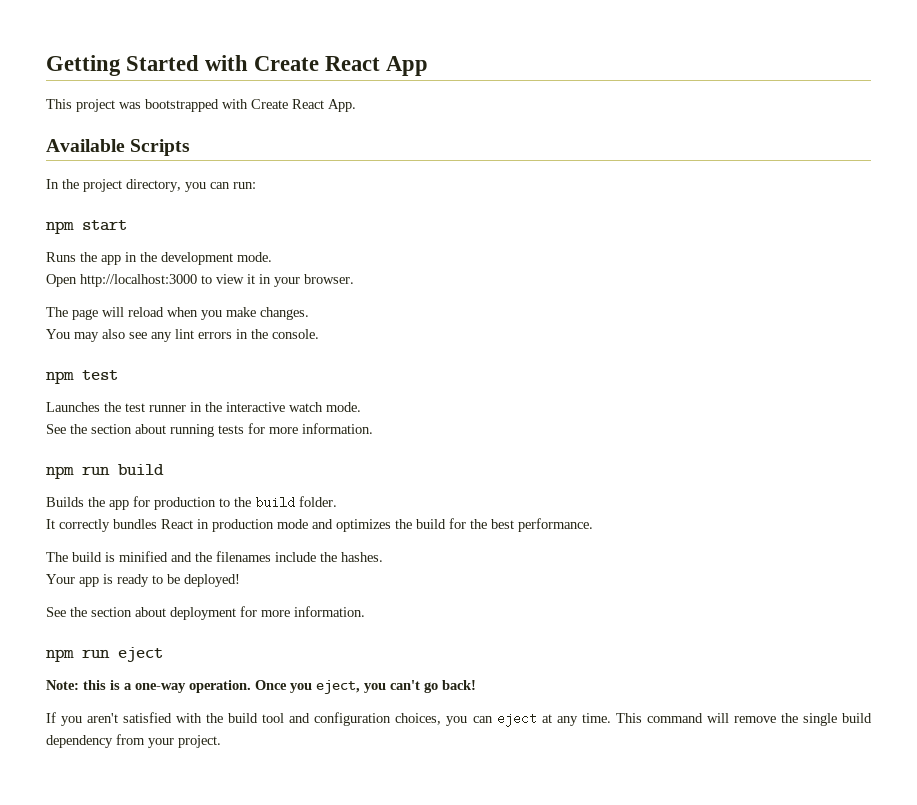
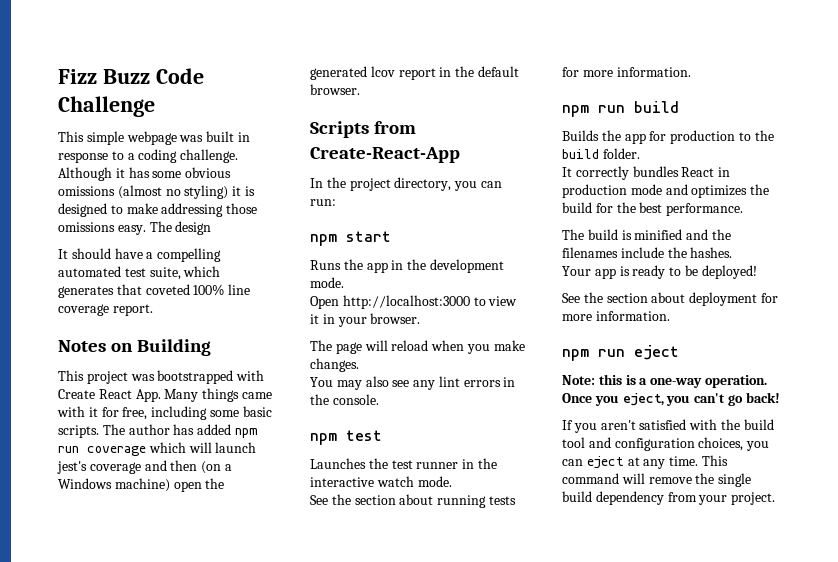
[46,55,429,76] Getting Started with Create React App -> [58,68,204,84] [58,96,155,117] [58,131,250,145] [58,149,239,163] [58,167,232,181] [58,185,255,199] [58,203,258,217] [58,221,212,235] [58,248,222,262] [58,266,221,280] [58,284,251,298] [58,304,153,316] [58,339,212,356] Fizz Buzz Code Challenge // This simple webpage was built in response to a coding challenge. Although it has some obvious omissions (almost no styling) it is designed to make addressing those omissions easy. The design // It should have a compelling automated test suite, which generates that coveted 100% line coverage report. // Notes on Building
[46,139,125,152] // Available -> [164,388,272,402] [57,406,272,420] [58,424,258,438] [58,442,257,456] [57,460,232,474] [58,478,225,492] [310,66,519,80] [310,84,360,95] Many things came with it for free, including some basic scripts. The author has added npm run coverage which will launch jest's coverage and then (on a Windows machine) open the generated lcov report in the default browser. //
(191, 147) none -> [374,121,417,134] [310,147,460,163] from Create-React-App

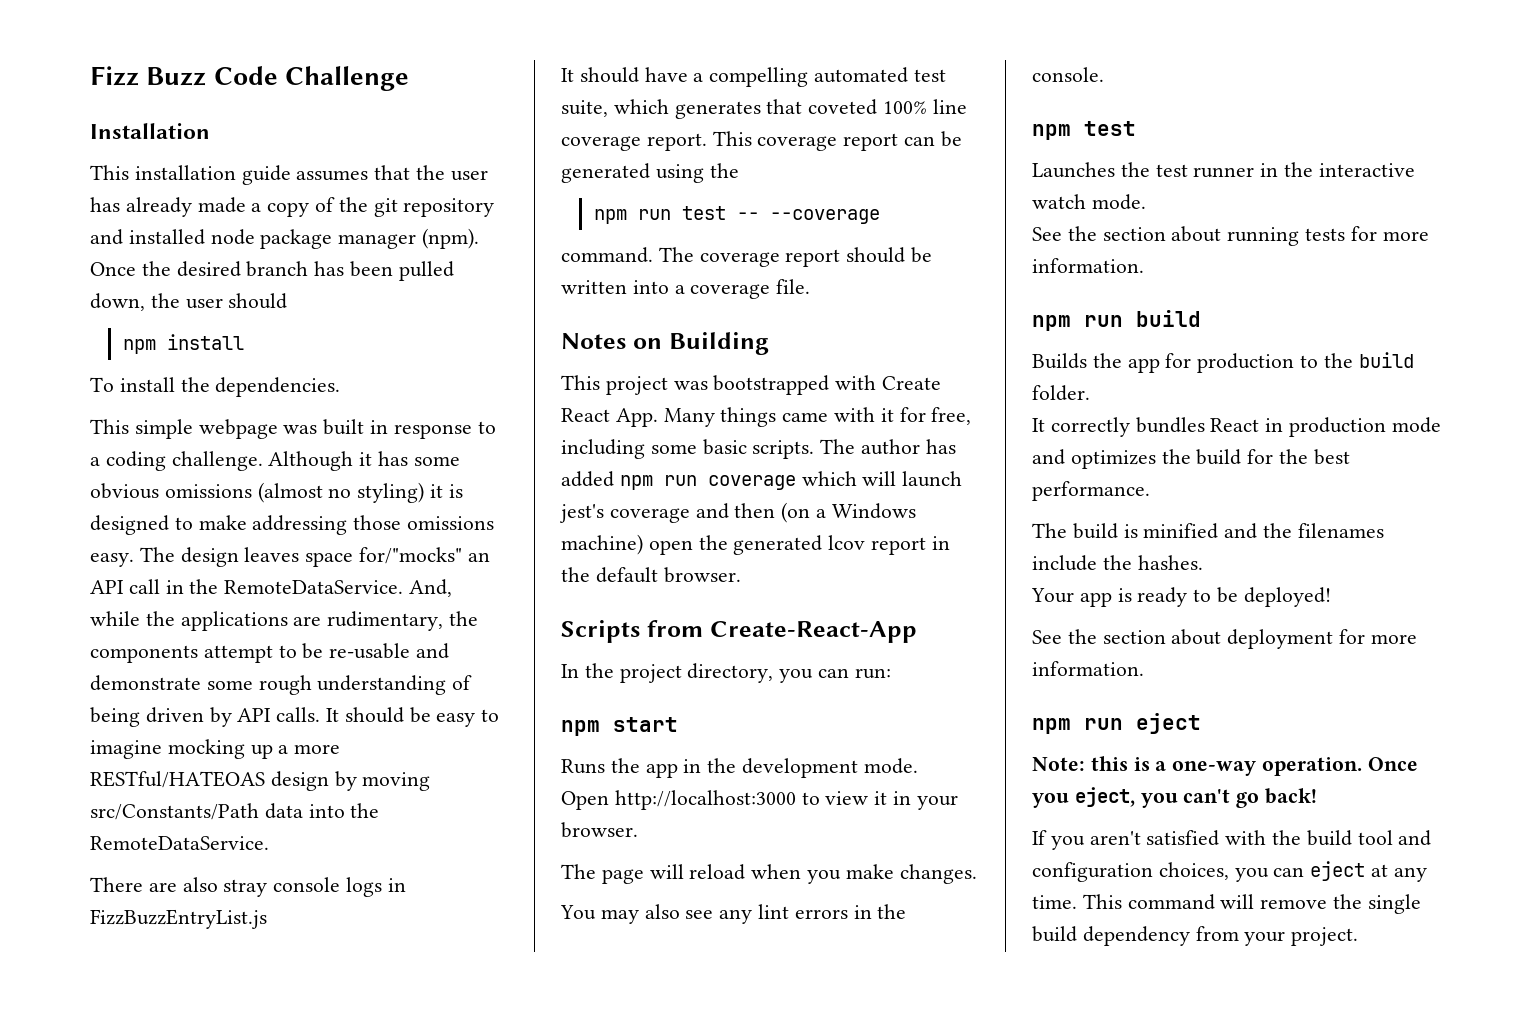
(155, 106) none -> [90,123,210,139] [90,165,488,185] [90,197,495,217] [90,228,480,249] [90,261,454,281] [90,293,288,311] [122,334,244,354] [90,377,341,397] // Installation // This installation guide assumes that the user has already made a copy of the git repository and installed node package manager (npm). Once the desired branch has been pulled down, the user should // npm install // To install the dependencies.
(212, 228) none -> [244,547,490,567] [90,579,453,597] [90,611,479,631] [90,643,450,663] [90,675,473,695] [90,707,500,727] [90,739,341,759] [90,771,431,791] [90,803,380,820] [90,836,269,850] [90,877,406,897] [90,909,267,929] leaves space for/"mocks" an API call in the RemoteDataService. And, while the applications are rudimentary, the components attempt to be re-usable and demonstrate some rough understanding of being driven by API calls. It should be easy to imagine mocking up a more RESTful/HATEOAS design by moving src/Constants/Path data into the RemoteDataService. // There are also stray console logs in FizzBuzzEntryList.js
(153, 310) none -> [712,131,962,151] [561,163,739,183] [593,206,880,224] [561,247,933,267] [561,279,811,299] This coverage report can be generated using the // npm run test -- --coverage // command. The coverage report should be written into a coverage file.

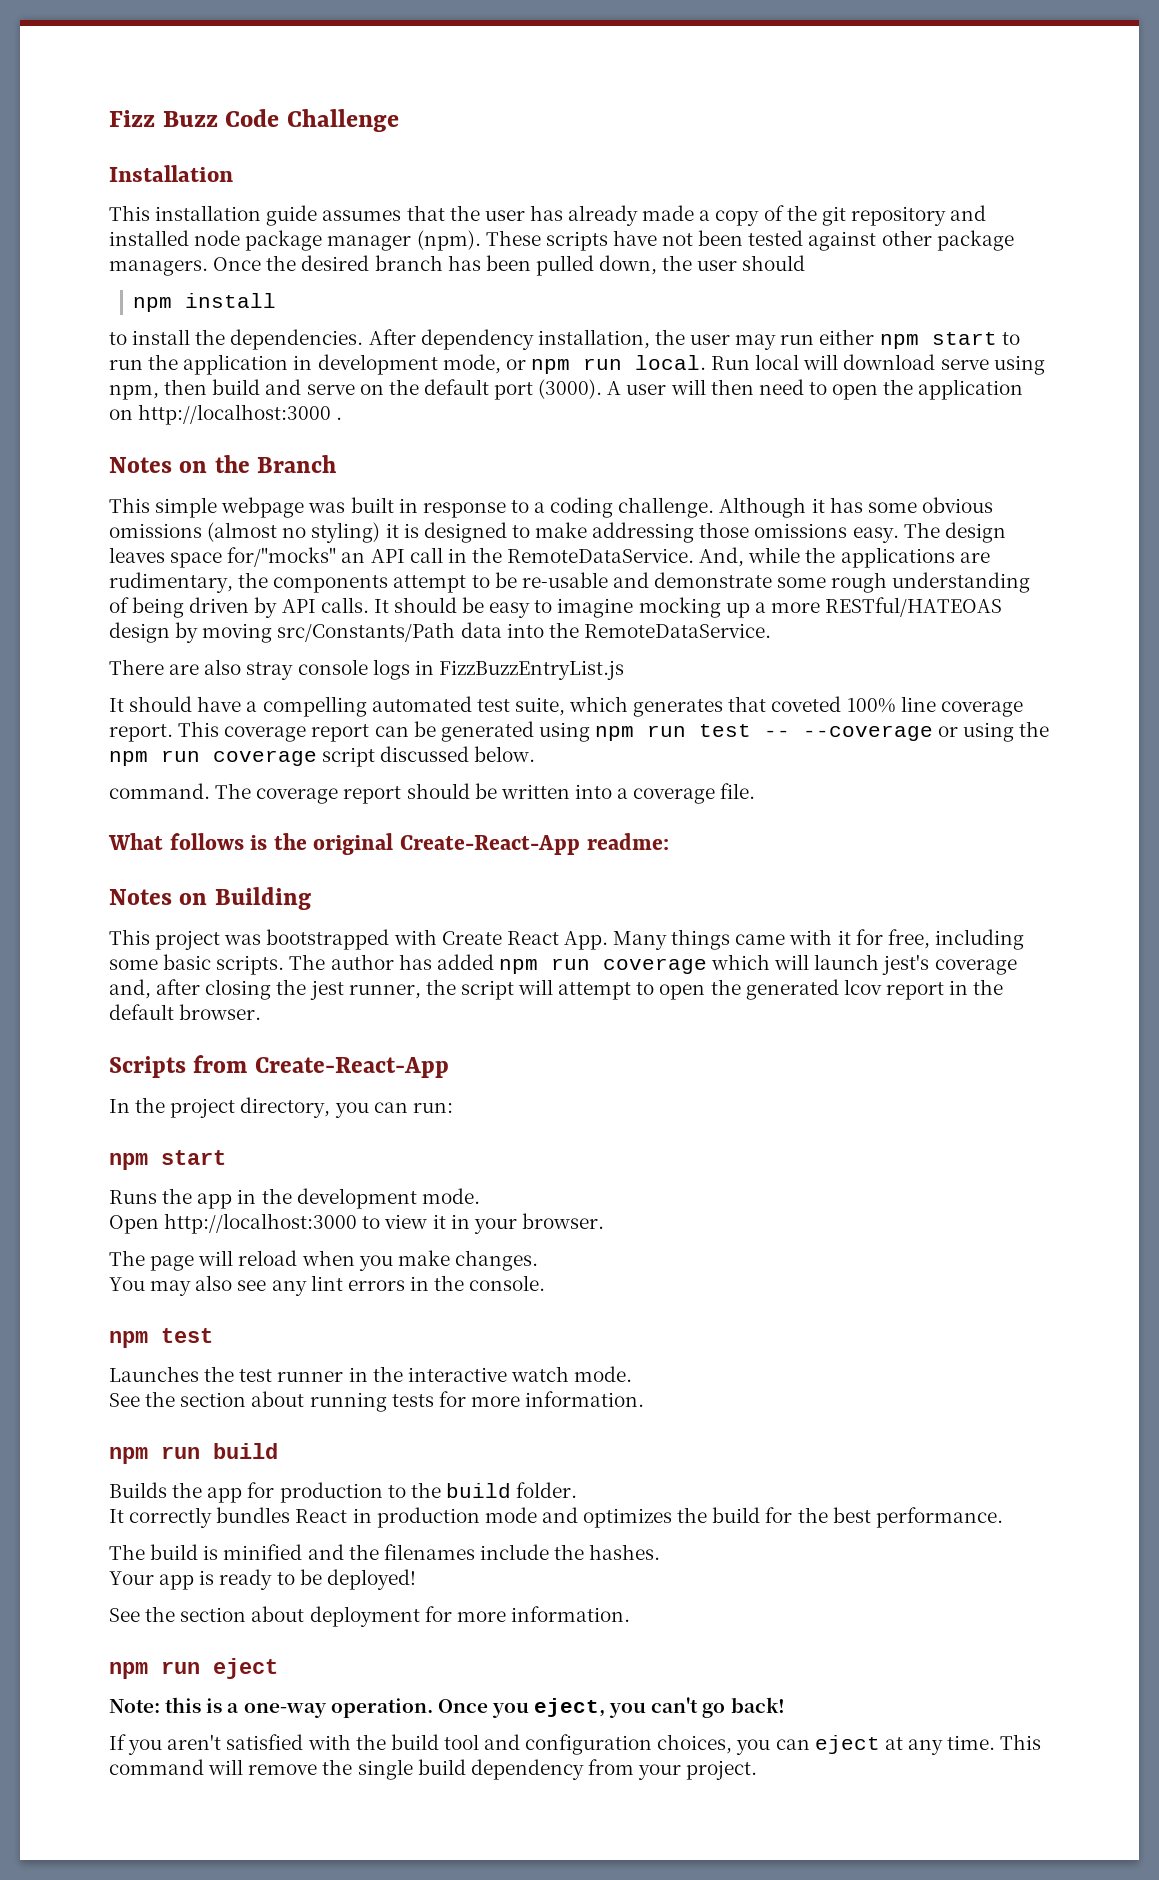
(480, 238) none -> [485,230,1014,251] [109,260,208,276] These scripts have not been tested against other package managers.
[90,377,114,392] To -> [109,332,127,345] to
(341, 387) none -> [368,329,1020,350] [109,354,1045,375] [109,379,1024,400] [109,404,343,425] [109,455,336,473] After dependency installation, the user may run either npm start to run the application in development mode, or npm run local. Run local will download serve using npm, then build and serve on the default port (3000). A user will then need to open the application on http://localhost:3000 . // Notes on the Branch
[709,163,739,178] the // -> (590, 732) none
(880, 216) none -> [938,721,1050,742] [109,746,536,767] or using the npm run coverage script discussed below.
(811, 286) none -> [108,833,669,855] // What follows is the original Create-React-App readme:
[695,502,916,523] [561,534,643,555] and then (on a Windows machine) -> [109,979,655,1000] and, after closing the jest runner, the script will attempt to

